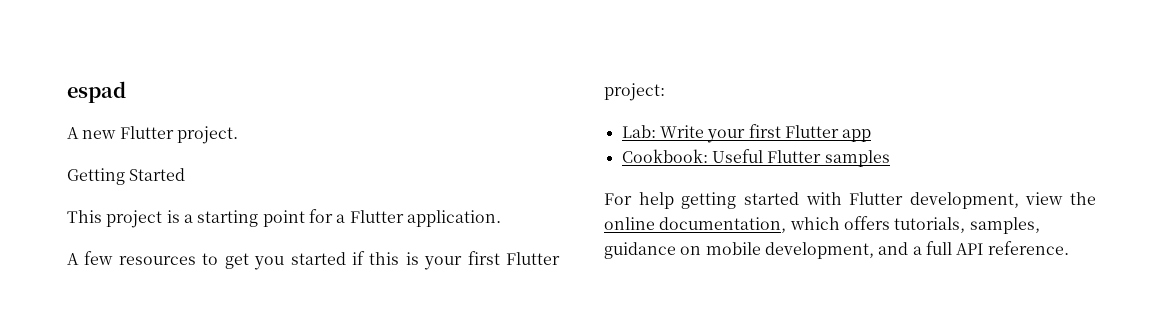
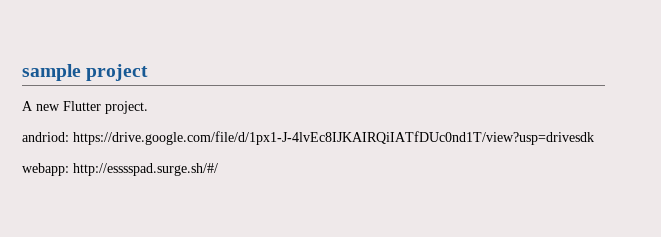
[67,81,126,103] espad -> [22,64,149,81] sample project
[67,168,186,185] [67,209,501,228] [67,251,561,270] [604,83,665,101] [621,124,872,143] [621,149,890,167] [604,192,1096,209] [604,216,1040,234] [604,241,1069,259] Getting Started // This project is a starting point for a Flutter application. // A few resources to get you started if this is your first Flutter project: // Lab: Write your first Flutter app // Cookbook: Useful Flutter samples // For help getting started with Flutter development, view the online documentation, which offers tutorials, samples, guidance on mobile development, and a full API reference. -> [22,131,594,145] [22,163,218,176] andriod: https://drive.google.com/file/d/1px1-J-4lvEc8IJKAIRQiIATfDUc0nd1T/view?usp=drivesdk // webapp: http://esssspad.surge.sh/#/

